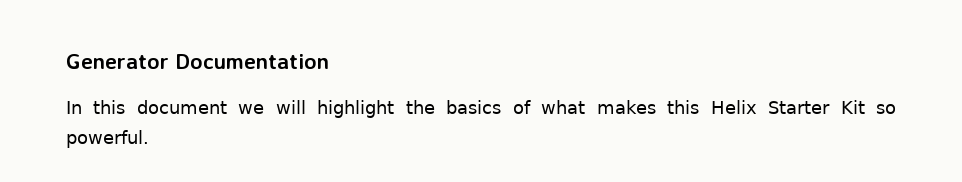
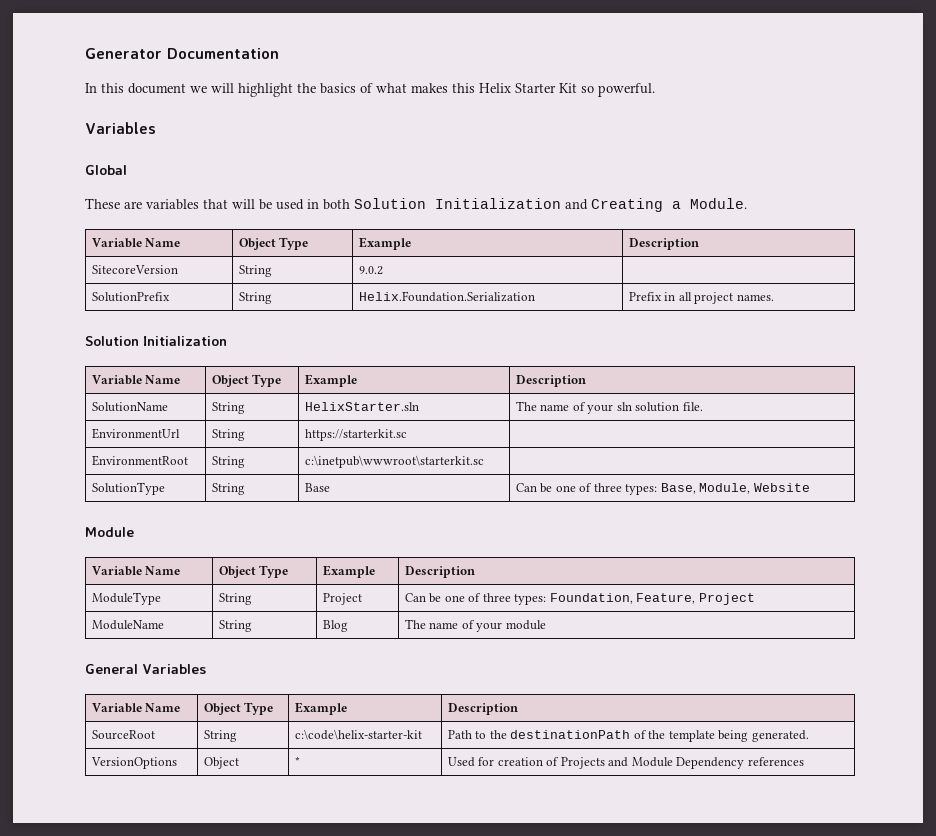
(149, 139) none -> [85,122,156,134] [85,165,127,175] [85,198,747,212] [91,238,181,248] [238,237,309,250] [358,237,411,250] [628,238,699,250] [91,265,178,274] [238,265,272,277] [358,266,383,275] [91,292,170,302] [238,292,272,304] [358,291,535,302] [628,292,774,304] [85,336,227,346] [91,375,181,385] [211,374,282,387] [304,374,357,387] [515,375,586,387] [91,402,168,412] [211,402,245,414] [304,402,419,411] [515,401,703,414] [91,428,180,439] [211,429,245,441] [304,429,407,441] [91,455,188,466] [211,456,245,468] [304,455,484,468] [91,482,165,495] [211,483,245,495] [304,483,330,492] [515,483,810,495] [85,527,134,537] [91,566,181,576] [218,565,289,578] [322,565,375,578] [404,566,475,578] [91,592,161,605] [218,593,252,605] [322,593,362,605] [404,593,755,605] [91,620,164,630] [218,620,252,632] [322,620,348,632] [404,619,546,632] [85,664,206,674] [91,703,181,713] [203,702,274,715] [294,702,347,715] [447,703,518,715] [91,730,155,740] [203,730,237,742] [294,729,422,740] [447,730,809,742] [90,757,177,769] [203,757,239,769] [294,756,300,766] [447,757,804,769] // Variables // Global // These are variables that will be used in both Solution Initialization and Creating a Module. // Variable Name | Object Type | Example | Description // SitecoreVersion | String | 9.0.2 | // SolutionPrefix | String | Helix.Foundation.Serialization | Prefix in all project names. // Solution Initialization // Variable Name | Object Type | Example | Description // SolutionName | String | HelixStarter.sln | The name of your sln solution file. // EnvironmentUrl | String | https://starterkit.sc | // EnvironmentRoot | String | c:\inetpub\wwwroot\starterkit.sc | // SolutionType | String | Base | Can be one of three types: Base, Module, Website // Module // Variable Name | Object Type | Example | Description // ModuleType | String | Project | Can be one of three types: Foundation, Feature, Project // ModuleName | String | Blog | The name of your module // General Variables // Variable Name | Object Type | Example | Description // SourceRoot | String | c:\code\helix-starter-kit | Path to the destinationPath of the template being generated. // VersionOptions | Object | * | Used for creation of Projects and Module Dependency references

